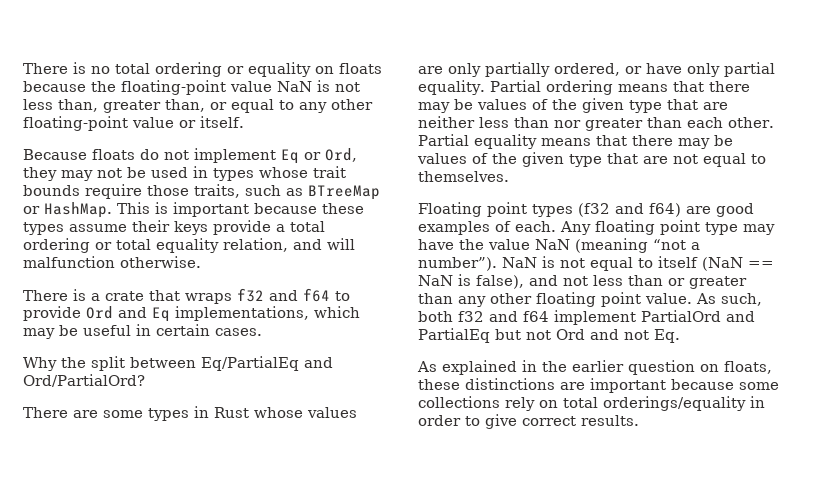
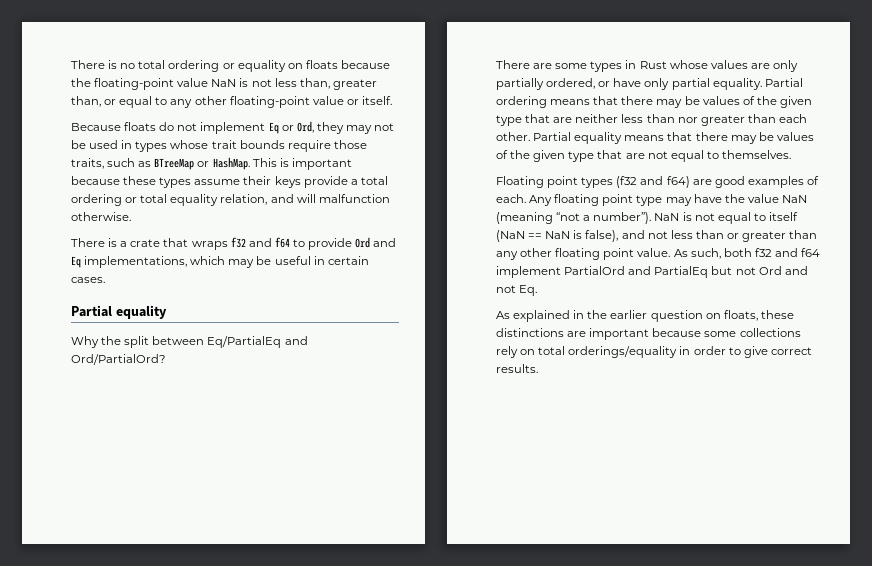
(262, 332) none -> [71,305,167,319] // Partial equality

